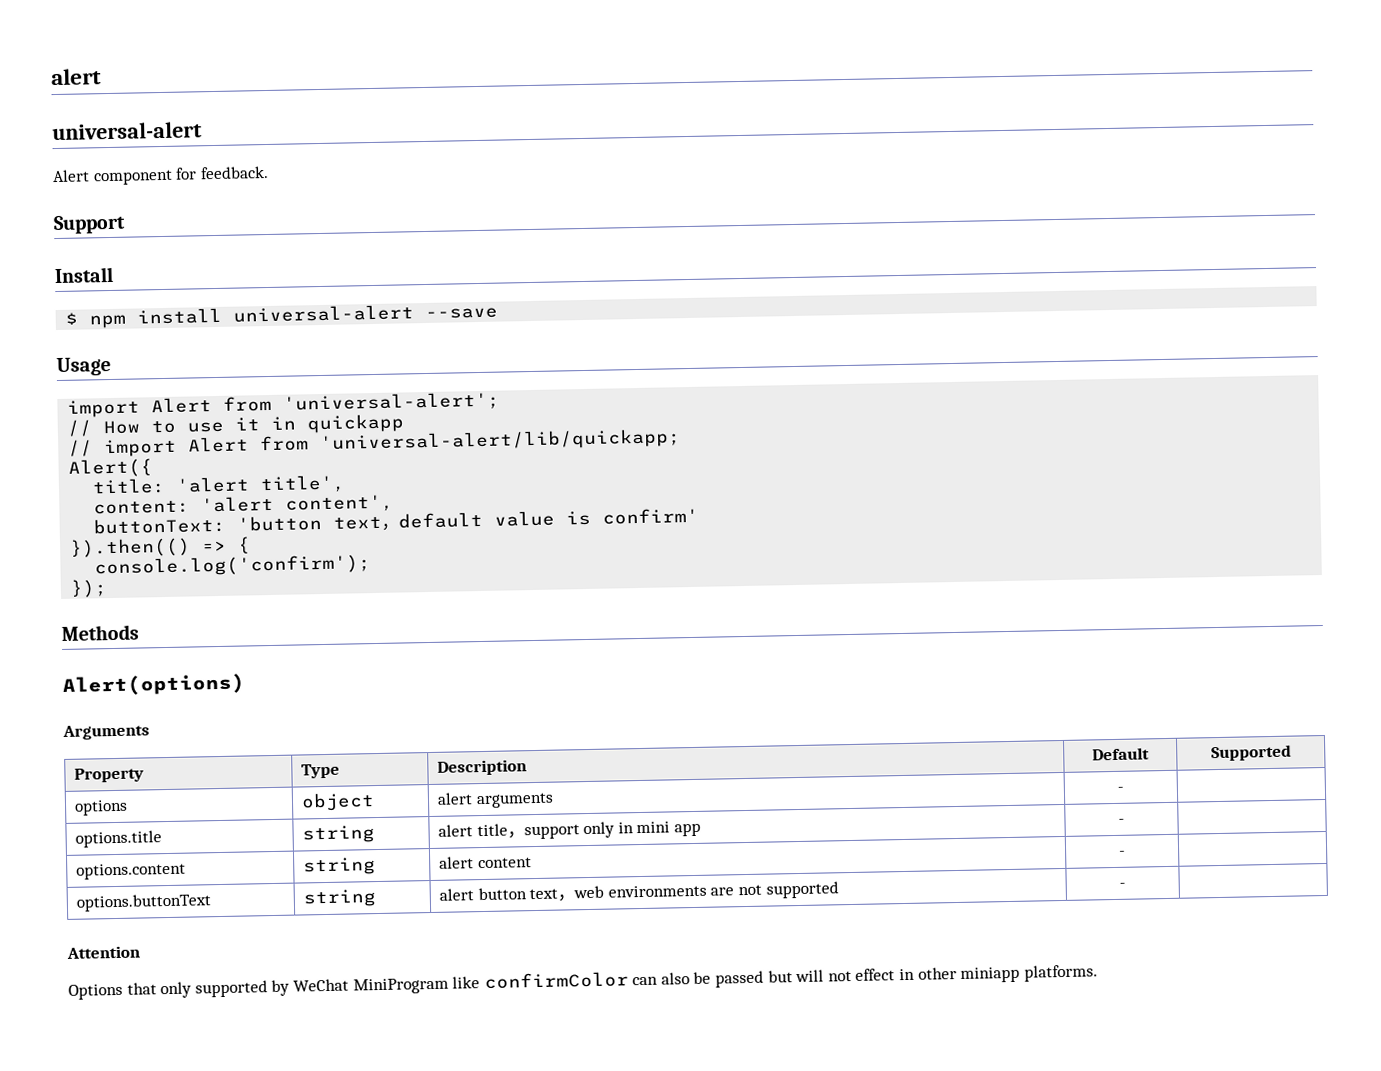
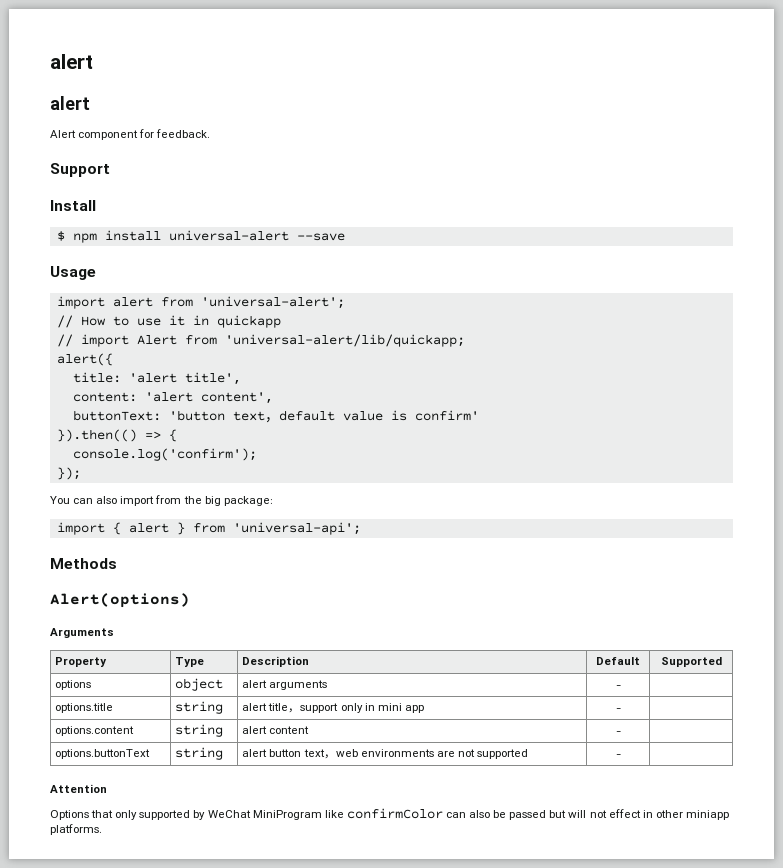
[51,68,102,86] [52,121,202,141] alert // universal-alert -> [50,54,93,69] [50,96,90,110] alert // alert
[151,397,213,414] Alert -> [112,297,153,307] alert
[68,458,154,478] Alert({ -> [56,353,113,366] alert({
(109, 588) none -> [50,495,273,506] [56,522,361,535] // You can also import from the big package: // import { alert } from 'universal-api';

